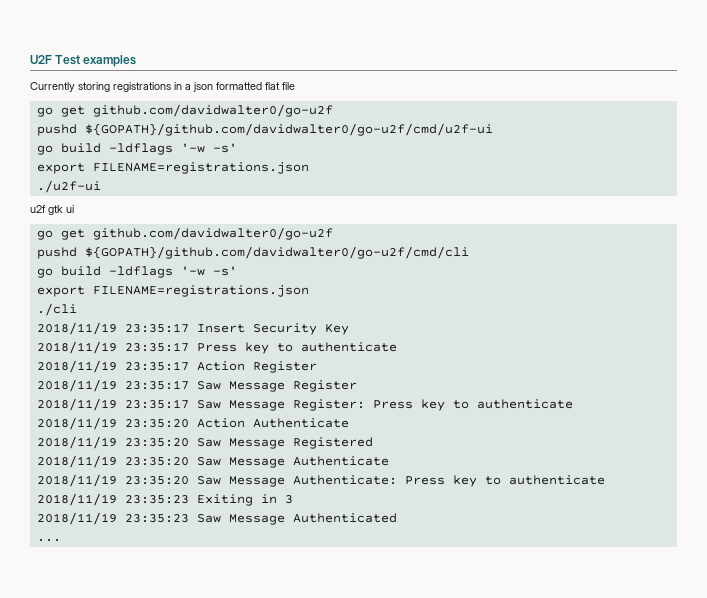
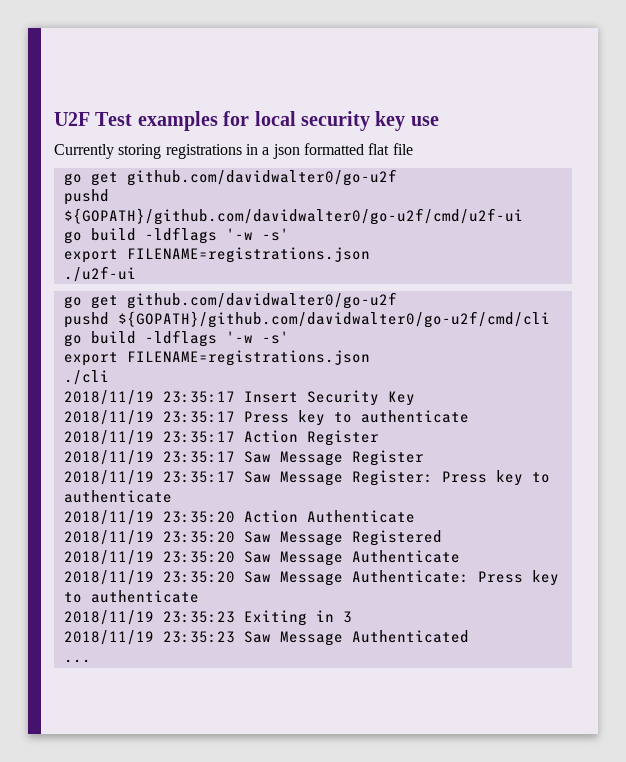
(137, 61) none -> [223,111,439,131] for local security key use
[30,205,74,215] // u2f gtk ui -> (136, 274) none

